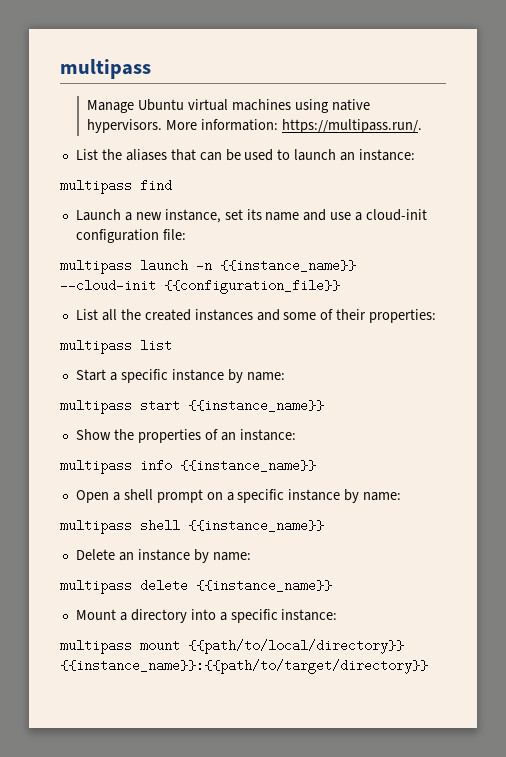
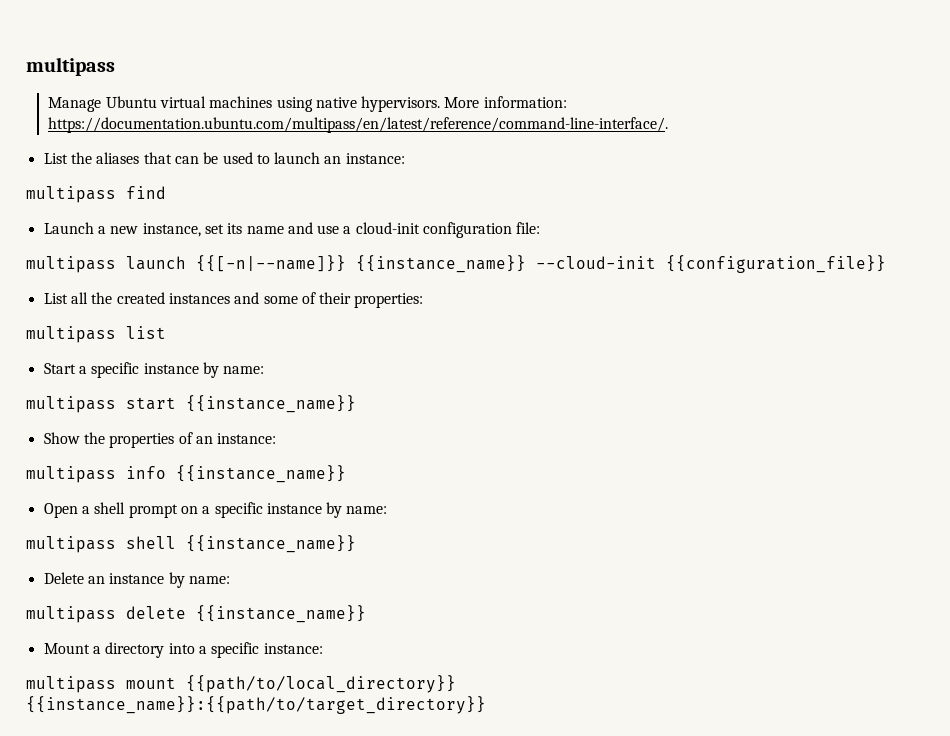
[281,119,422,133] https://multipass.run/. -> [48,117,669,133] https://documentation.ubuntu.com/multipass/en/latest/reference/command-line-interface/.
[196,259,212,272] -n -> [196,255,346,272] {{[-n|--name]}}
[188,639,404,654] [60,659,428,674] {{path/to/local/directory}} {{instance_name}}:{{path/to/target/directory}} -> [186,675,456,693] [26,696,486,714] {{path/to/local_directory}} {{instance_name}}:{{path/to/target_directory}}

